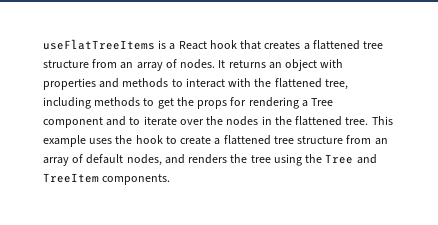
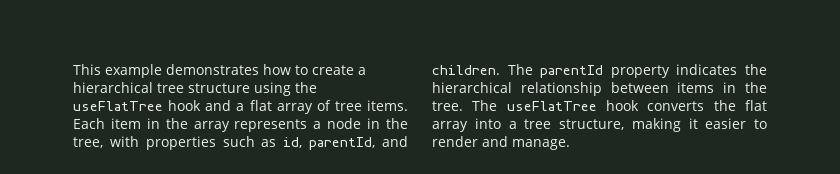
[43,39,384,50] [43,59,344,71] [43,78,348,90] [43,97,334,109] [43,116,393,128] [43,135,163,147] useFlatTreeItems is a React hook that creates a flattened tree structure from an array of nodes. It returns an object with properties and methods to interact with the flattened tree, including methods to get the props for rendering a Tree component and to iterate over the nodes in the flattened tree. This example uses the hook -> [73,64,291,78] This example demonstrates how
[223,135,388,145] [43,154,377,166] [43,173,171,185] flattened tree structure from an array of default nodes, and renders the tree using the Tree and TreeItem components. -> [73,82,317,96] [73,100,408,114] [73,118,408,132] [73,136,408,150] [432,64,767,78] [432,82,767,96] [432,100,767,111] [432,118,767,132] [432,136,570,150] hierarchical tree structure using the useFlatTree hook and a flat array of tree items. Each item in the array represents a node in the tree, with properties such as id, parentId, and children. The parentId property indicates the hierarchical relationship between items in the tree. The useFlatTree hook converts the flat array into a tree structure, making it easier to render and manage.

